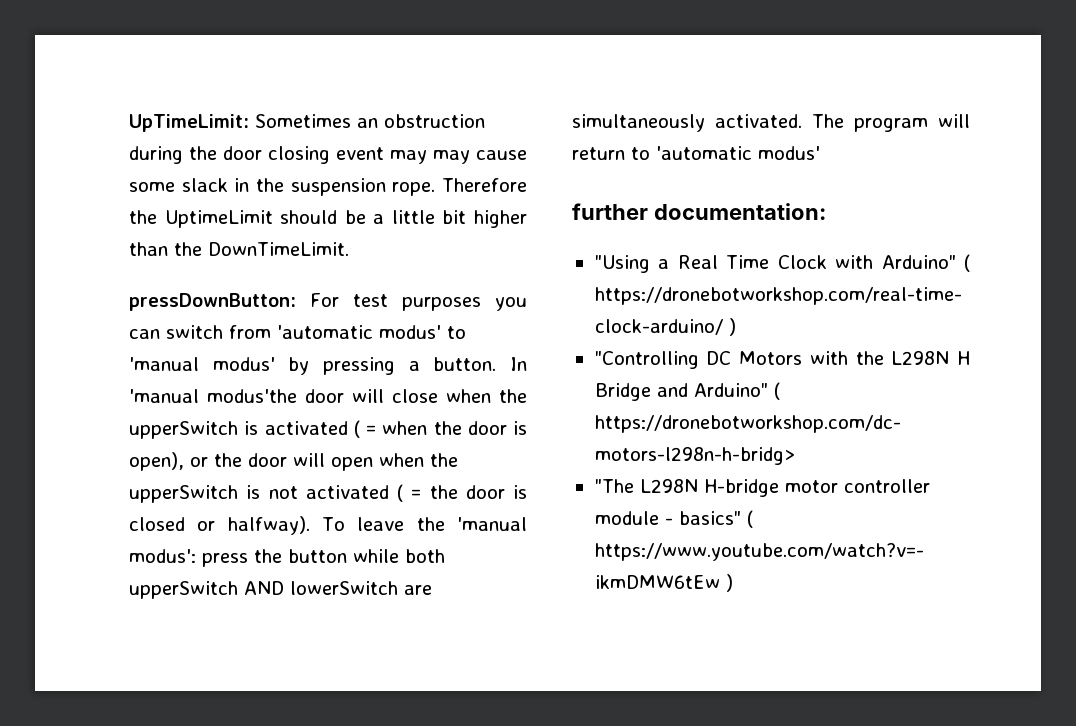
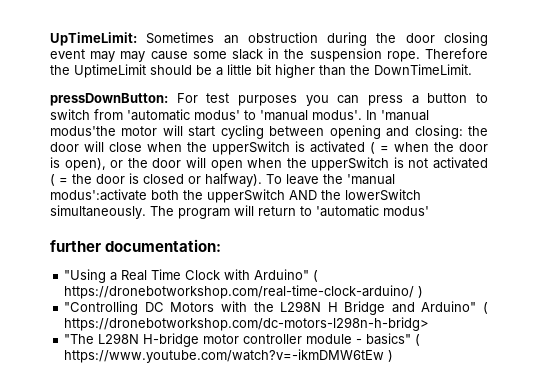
(160, 334) none -> [368,93,489,106] press a button to
[212,357,527,375] [129,389,297,403] modus' by pressing a button. In 'manual modus'the -> [312,110,429,121] [50,125,489,139] modus'. In 'manual modus'the motor will start cycling between opening and closing: the
[129,549,445,567] [129,581,432,599] [572,114,802,132] modus': press the button while both upperSwitch AND lowerSwitch are simultaneously activated. -> [50,189,421,203] [50,205,146,219] modus':activate both the upperSwitch AND the lowerSwitch simultaneously.

